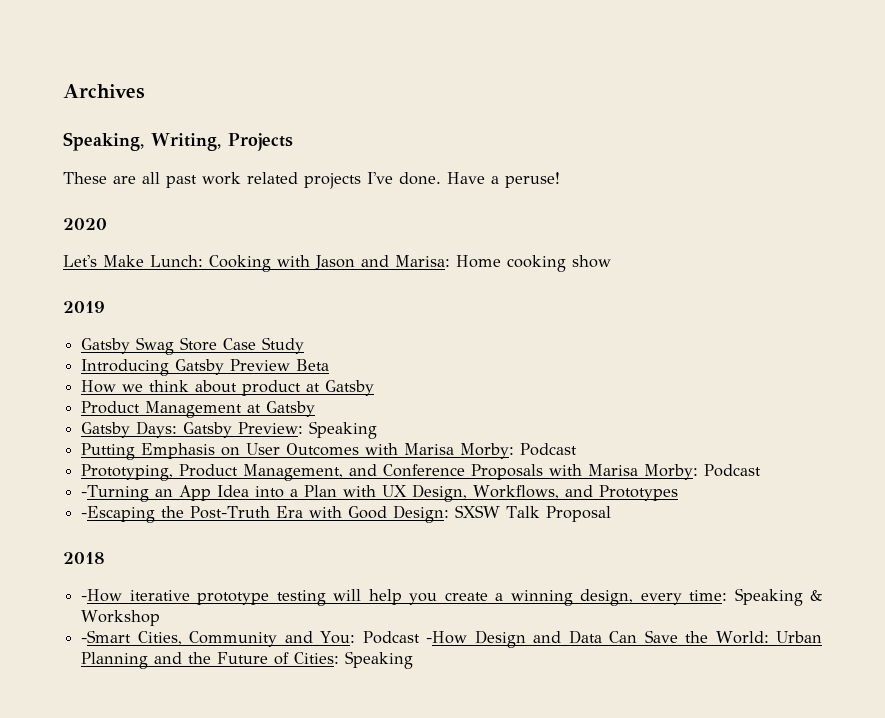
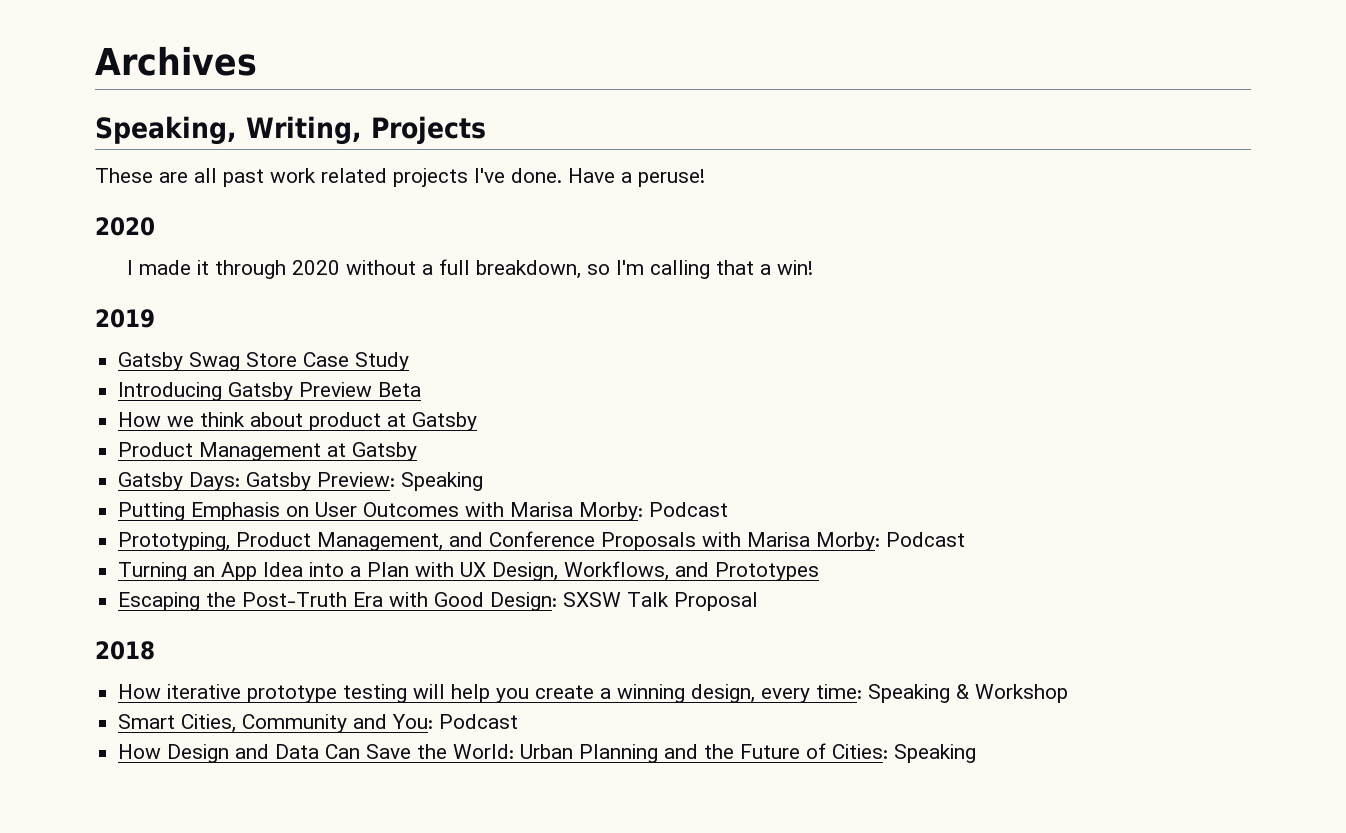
[63,255,611,272] Let's Make Lunch: Cooking with Jason and Marisa: Home cooking show -> [126,259,813,279] I made it through 2020 without a full breakdown, so I'm calling that a win!
[81,485,150,502] -Turning -> [118,562,188,581] Turning
[81,506,156,523] -Escaping -> [118,592,201,611] Escaping
[81,589,123,602] -How -> [118,684,162,699] How
[81,630,132,643] -Smart -> [118,714,176,729] Smart
[426,631,468,644] -How -> [118,744,162,759] // How

